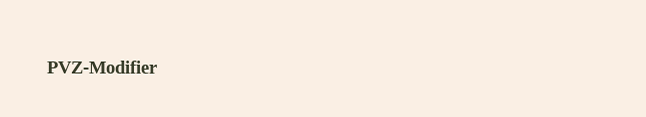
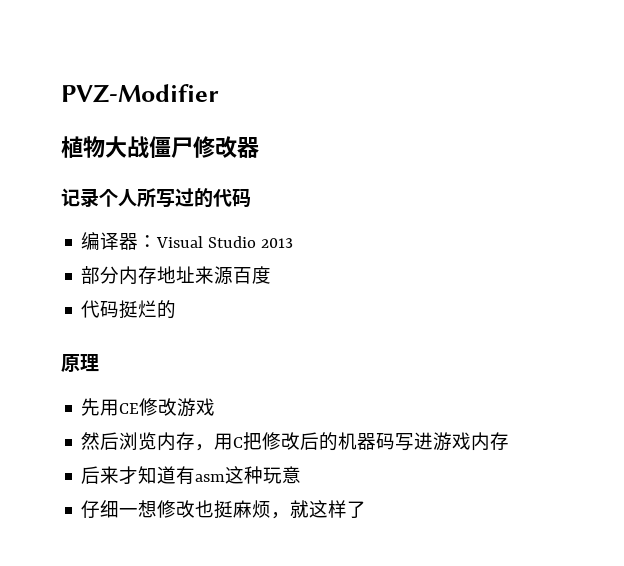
(157, 67) none -> [61,136,259,159] [61,188,251,208] [81,232,294,250] [81,266,272,285] [81,300,177,319] [61,354,99,372] [81,398,216,417] [81,432,510,451] [81,466,302,485] [81,500,367,519] // 植物大战僵尸修改器 // 记录个人所写过的代码 // 编译器：Visual Studio 2013 // 部分内存地址来源百度 // 代码挺烂的 // 原理 // 先用CE修改游戏 // 然后浏览内存，用C把修改后的机器码写进游戏内存 // 后来才知道有asm这种玩意 // 仔细一想修改也挺麻烦，就这样了

